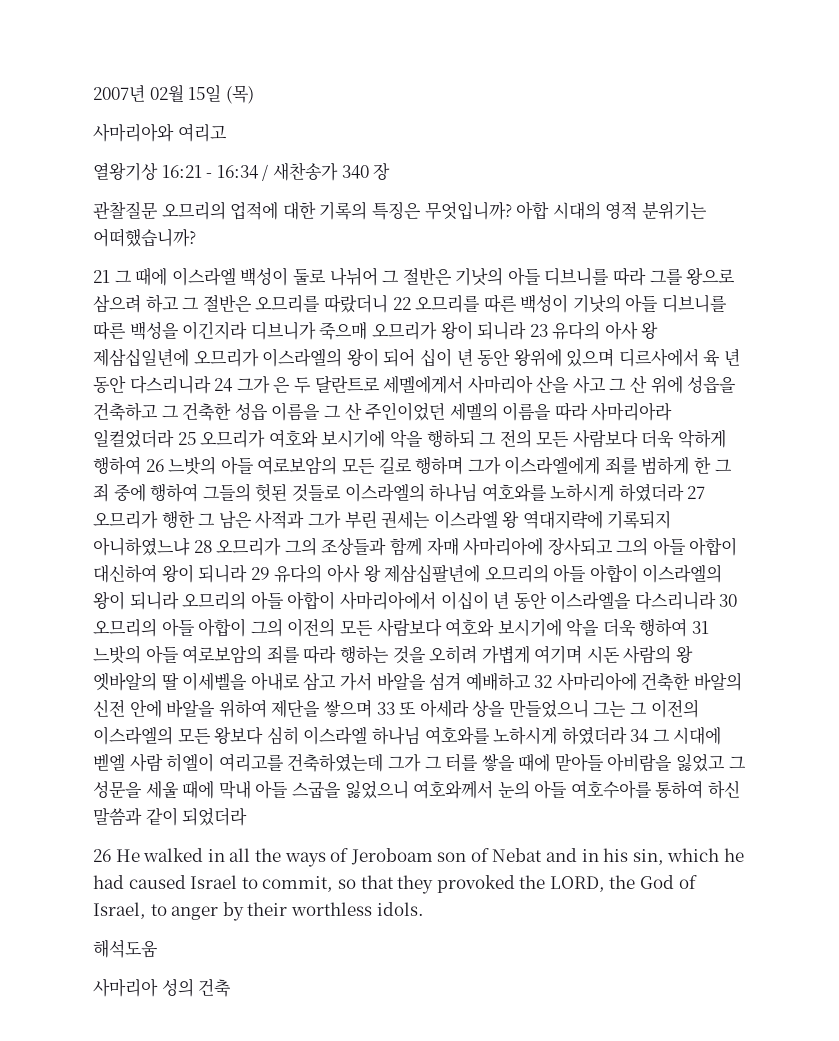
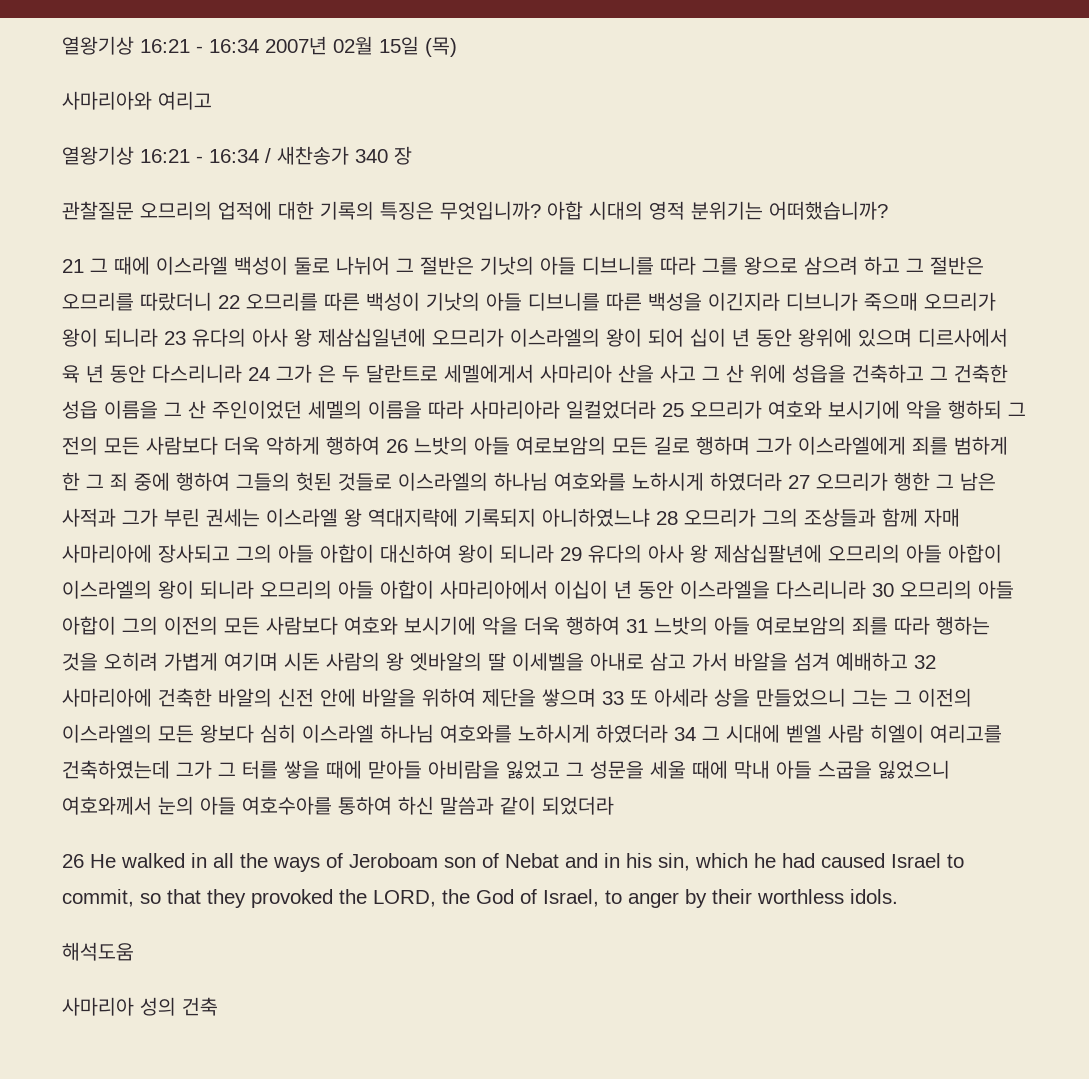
(93, 93) none -> [62,36,259,55] 열왕기상 16:21 - 16:34

